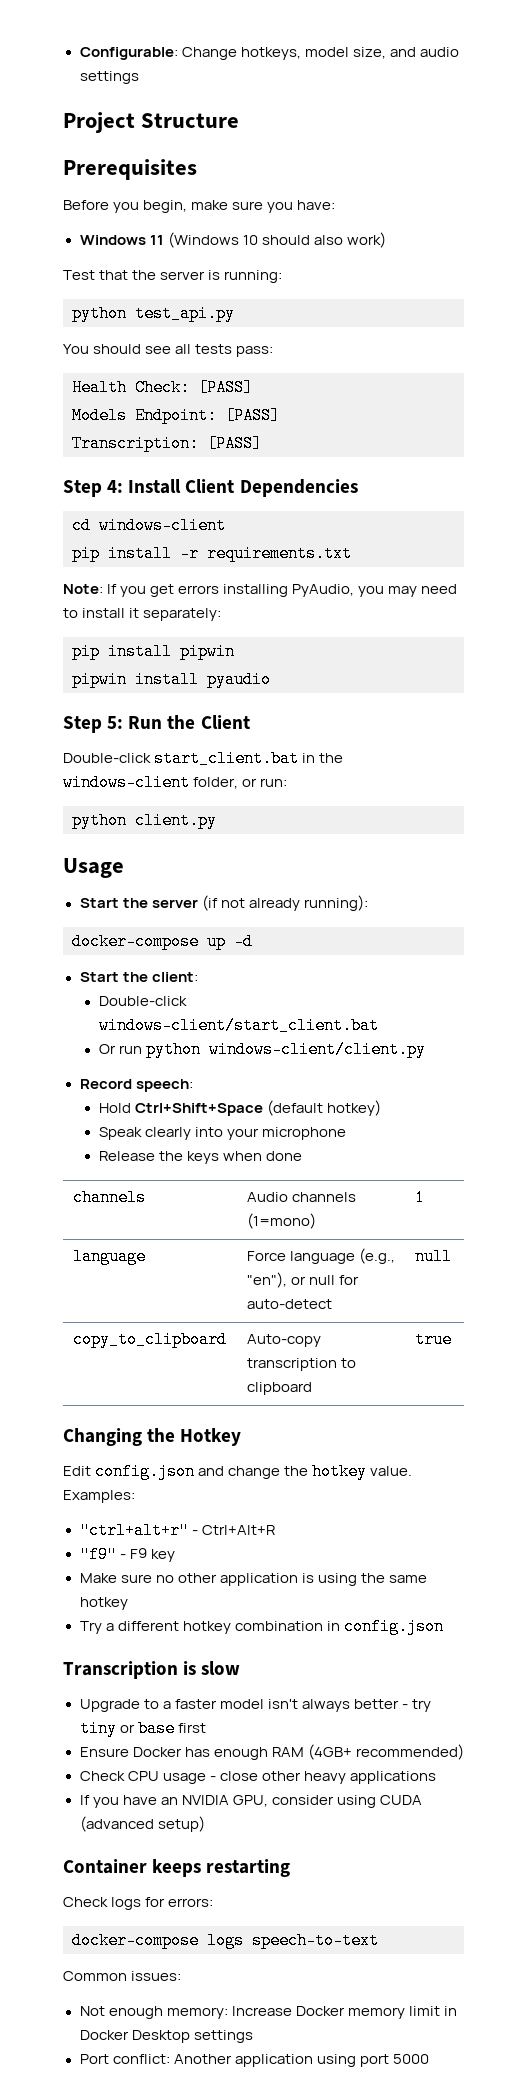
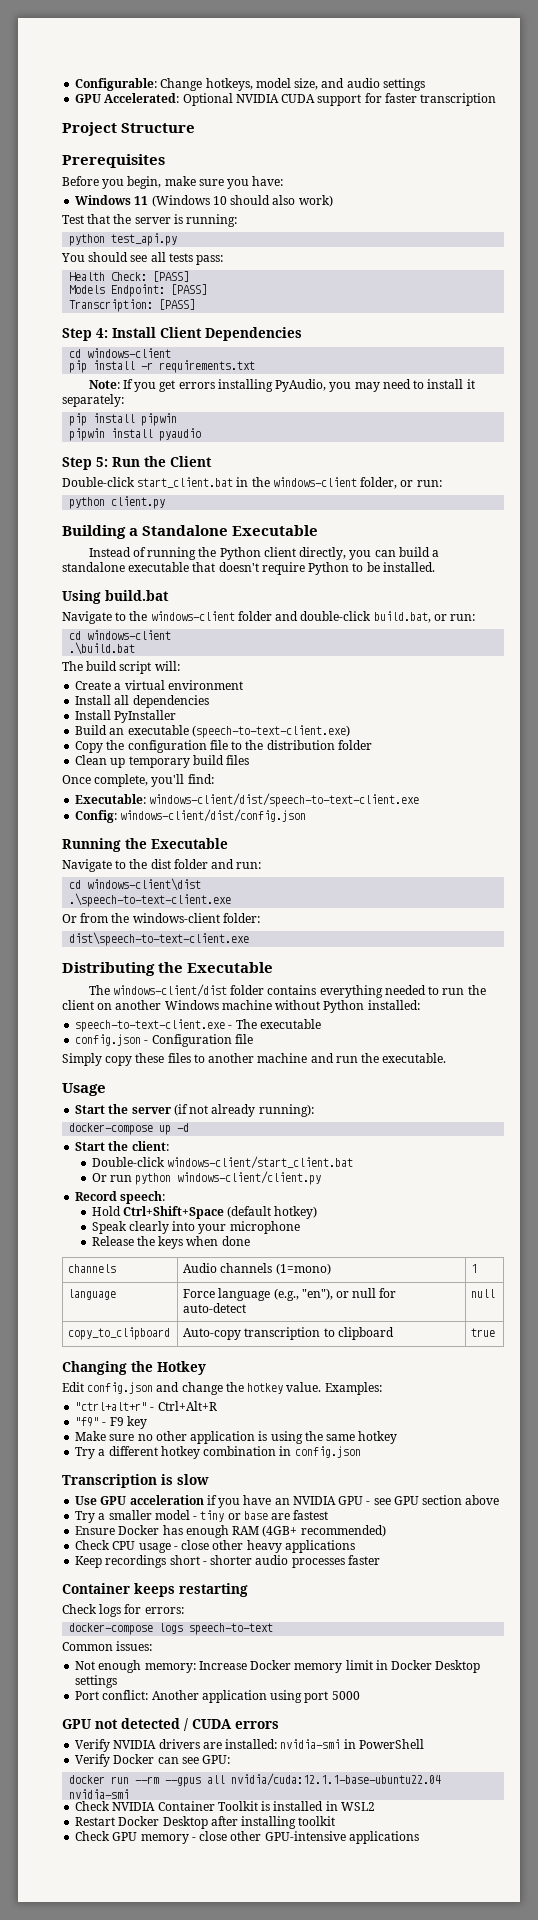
(139, 77) none -> [75,93,497,106] // GPU Accelerated: Optional NVIDIA CUDA support for faster transcription
(217, 820) none -> [62,525,319,539] [88,547,440,560] [62,562,435,575] [62,590,169,604] [62,611,476,624] [69,630,172,640] [69,642,136,655] [62,661,180,674] [75,680,243,690] [75,695,209,708] [75,710,177,723] [75,725,350,738] [75,740,372,753] [75,755,250,768] [62,774,214,787] [75,793,420,807] [75,809,307,823] [62,838,228,852] [62,859,262,872] [69,878,202,891] [69,893,232,907] [62,913,260,923] [69,932,250,946] [62,962,274,976] [88,984,486,998] [62,1000,420,1013] [75,1019,321,1032] [75,1034,253,1047] [62,1053,447,1066] // Building a Standalone Executable // Instead of running the Python client directly, you can build a standalone executable that doesn't require Python to be installed. // Using build.bat // Navigate to the windows-client folder and double-click build.bat, or run: // cd windows-client // .\build.bat // The build script will: // Create a virtual environment // Install all dependencies // Install PyInstaller // Build an executable (speech-to-text-client.exe) // Copy the configuration file to the distribution folder // Clean up temporary build files // Once complete, you'll find: // Executable: windows-client/dist/speech-to-text-client.exe // Config: windows-client/dist/config.json // Running the Executable // Navigate to the dist folder and run: // cd windows-client\dist // .\speech-to-text-client.exe // Or from the windows-client folder: // dist\speech-to-text-client.exe // Distributing the Executable // The windows-client/dist folder contains everything needed to run the client on another Windows machine without Python installed: // speech-to-text-client.exe - The executable // config.json - Configuration file // Simply copy these files to another machine and run the executable.
[79,1699,431,1712] Upgrade to a faster model isn't always better - try -> [75,1495,500,1508] [75,1510,198,1523] Use GPU acceleration if you have an NVIDIA GPU - see GPU section above // Try a smaller model -
[177,1723,206,1733] first -> [271,1510,329,1520] are fastest
[79,1795,422,1808] [79,1816,205,1832] If you have an NVIDIA GPU, consider using CUDA (advanced setup) -> [75,1555,380,1568] Keep recordings short - shorter audio processes faster
(429, 2059) none -> [62,1718,279,1731] [75,1739,424,1752] [75,1754,231,1767] [69,1773,442,1787] [69,1789,130,1799] [75,1801,375,1811] [75,1816,336,1829] [75,1831,419,1844] // GPU not detected / CUDA errors // Verify NVIDIA drivers are installed: nvidia-smi in PowerShell // Verify Docker can see GPU: // docker run --rm --gpus all nvidia/cuda:12.1.1-base-ubuntu22.04 nvidia-smi // Check NVIDIA Container Toolkit is installed in WSL2 // Restart Docker Desktop after installing toolkit // Check GPU memory - close other GPU-intensive applications

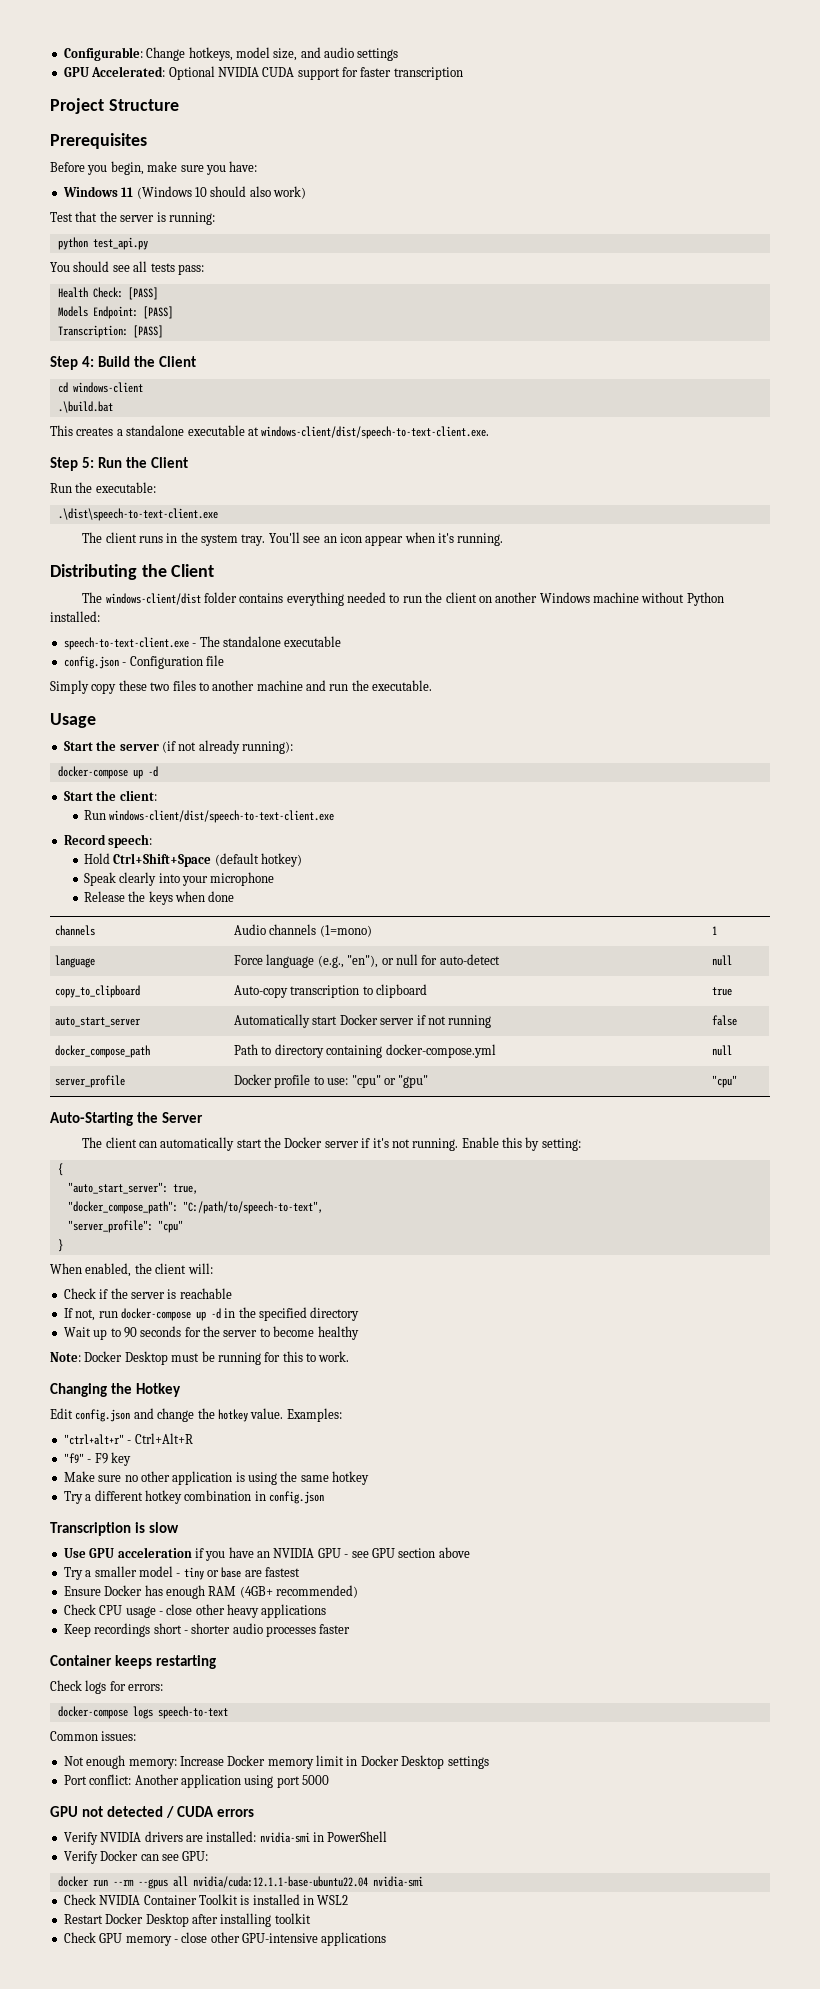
[112,327,302,341] [69,348,172,358] [69,360,256,373] [88,379,475,392] [62,394,124,407] [69,413,178,426] [69,428,202,441] Install Client Dependencies // cd windows-client // pip install -r requirements.txt // Note: If you get errors installing PyAudio, you may need to install it separately: // pip install pipwin // pipwin install pyaudio -> [98,356,197,367] [57,382,143,393] [57,401,113,413] [50,425,490,439] Build the Client // cd windows-client // .\build.bat // This creates a standalone executable at windows-client/dist/speech-to-text-client.exe.
[62,477,442,489] [69,496,166,509] [62,525,319,539] [88,547,440,560] [62,562,435,575] [62,590,169,604] [62,611,476,624] [69,630,172,640] [69,642,136,655] [62,661,180,674] [75,680,243,690] [75,695,209,708] [75,710,177,723] [75,725,350,738] [75,740,372,753] [75,755,250,768] [62,774,214,787] [75,793,420,807] [75,809,307,823] [62,838,228,852] [62,859,262,872] [69,878,202,891] [69,893,232,907] [62,913,260,923] [69,932,250,946] Double-click start_client.bat in the windows-client folder, or run: // python client.py // Building a Standalone Executable // Instead of running the Python client directly, you can build a standalone executable that doesn't require Python to be installed. // Using build.bat // Navigate to the windows-client folder and double-click build.bat, or run: // cd windows-client // .\build.bat // The build script will: // Create a virtual environment // Install all dependencies // Install PyInstaller // Build an executable (speech-to-text-client.exe) // Copy the configuration file to the distribution folder // Clean up temporary build files // Once complete, you'll find: // Executable: windows-client/dist/speech-to-text-client.exe // Config: windows-client/dist/config.json // Running the Executable // Navigate to the dist folder and run: // cd windows-client\dist // .\speech-to-text-client.exe // Or from the windows-client folder: // dist\speech-to-text-client.exe -> [50,482,156,493] [57,508,218,521] [82,532,504,546] Run the executable: // .\dist\speech-to-text-client.exe // The client runs in the system tray. You'll see an icon appear when it's running.
[187,962,274,973] Executable -> [171,564,215,577] Client
(257, 1024) none -> [222,636,281,647] standalone
(165, 1058) none -> [150,682,170,691] two
[91,1156,353,1169] [91,1171,322,1185] Double-click windows-client/start_client.bat // Or run python windows-client/client.py -> [83,810,335,823] Run windows-client/dist/speech-to-text-client.exe
(496, 1332) none -> [55,1017,142,1027] [234,1014,492,1028] [712,1015,738,1026] [55,1045,151,1058] [234,1044,496,1058] [712,1045,733,1056] [55,1075,126,1088] [234,1074,429,1088] [712,1075,738,1088] [50,1112,204,1126] [82,1137,581,1151] [57,1163,63,1176] [67,1182,198,1194] [67,1201,323,1214] [67,1220,183,1233] [57,1239,63,1252] [50,1263,213,1277] [63,1288,232,1299] [63,1307,360,1321] [63,1326,359,1340] [50,1351,350,1365] // auto_start_server | Automatically start Docker server if not running | false // docker_compose_path | Path to directory containing docker-compose.yml | null // server_profile | Docker profile to use: "cpu" or "gpu" | "cpu" // Auto-Starting the Server // The client can automatically start the Docker server if it's not running. Enable this by setting: // { // "auto_start_server": true, // "docker_compose_path": "C:/path/to/speech-to-text", // "server_profile": "cpu" // } // When enabled, the client will: // Check if the server is reachable // If not, run docker-compose up -d in the specified directory // Wait up to 90 seconds for the server to become healthy // Note: Docker Desktop must be running for this to work.

